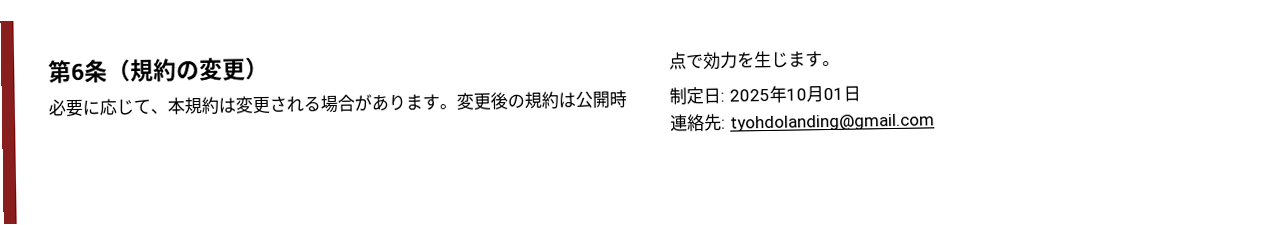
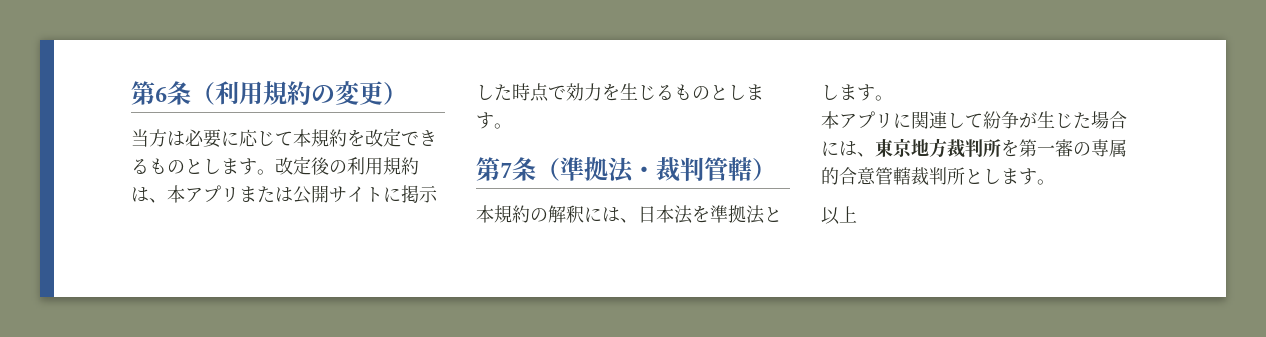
(131, 70) none -> [215,81,263,105] 利用
(269, 68) none -> [131,129,185,147] 当方は
[150,90,610,115] 、本規約は変更される場合があります。変更後の規約は公開 -> [293,128,437,147] [131,156,419,175] [131,185,438,204] [476,84,512,101] 本規約を改定できるものとします。改定後の利用規約は、本アプリまたは公開サイトに掲示した
[788,51,840,68] [669,85,861,105] [670,113,935,132] ます。 // 制定日: 2025年10月01日 // 連絡先: tyohdolanding@gmail.com -> [656,84,764,101] [476,112,512,129] [476,157,776,183] [476,205,782,224] [821,84,893,101] [821,111,1127,129] [821,138,1127,158] [821,167,1055,186] [821,206,857,225] るものとします。 // 第7条（準拠法・裁判管轄） // 本規約の解釈には、日本法を準拠法とします。 // 本アプリに関連して紛争が生じた場合には、東京地方裁判所を第一審の専属的合意管轄裁判所とします。 // 以上

